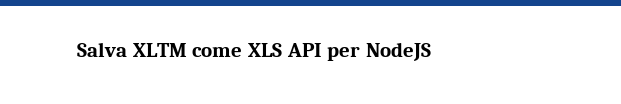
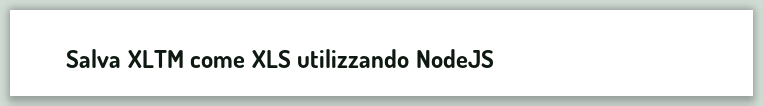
[286,43,361,61] API per -> [297,49,410,68] utilizzando

